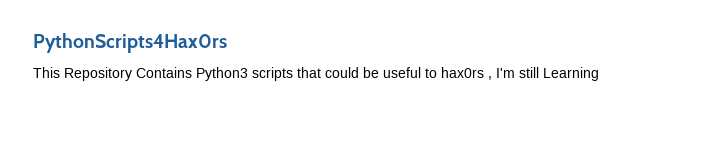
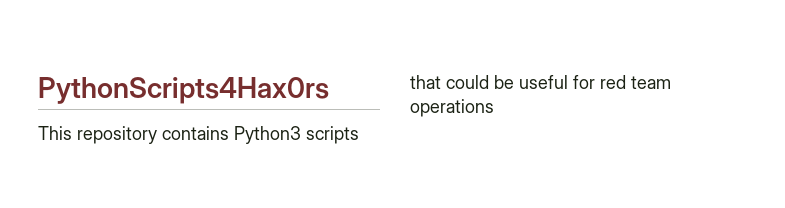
[64,67,192,81] Repository Contains -> [77,126,229,144] repository contains
[425,67,599,81] to hax0rs , I'm still Learning -> [573,75,671,89] [410,99,494,117] for red team operations

